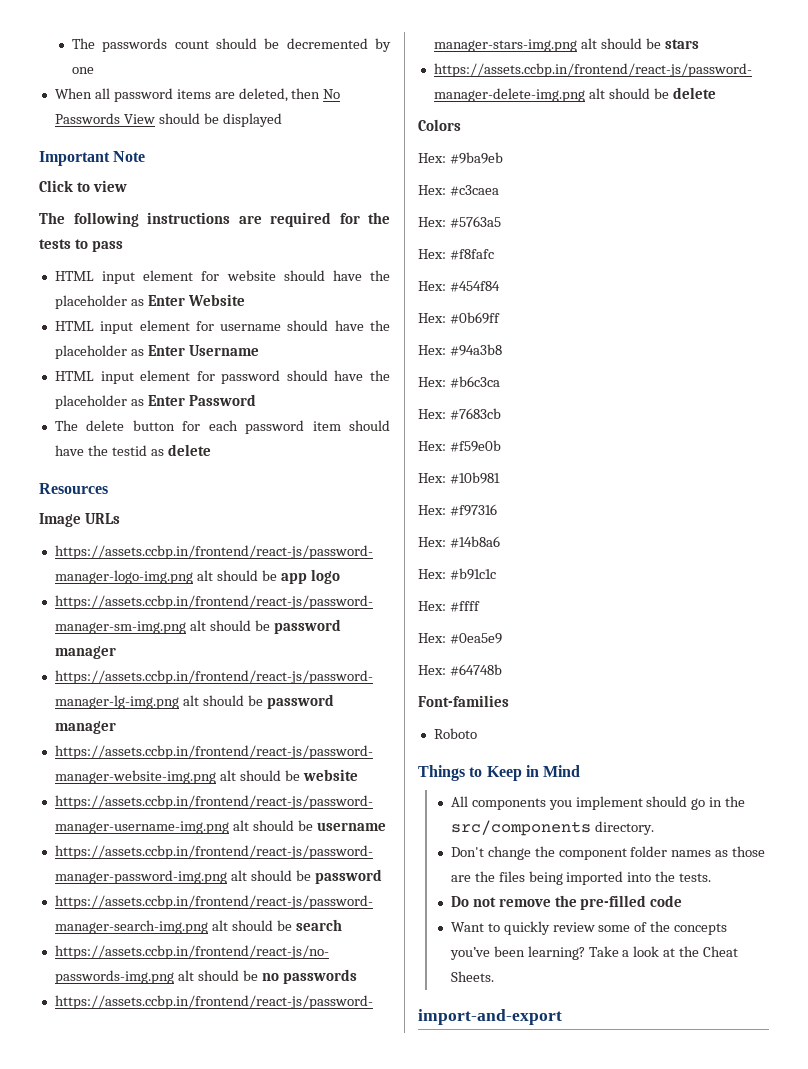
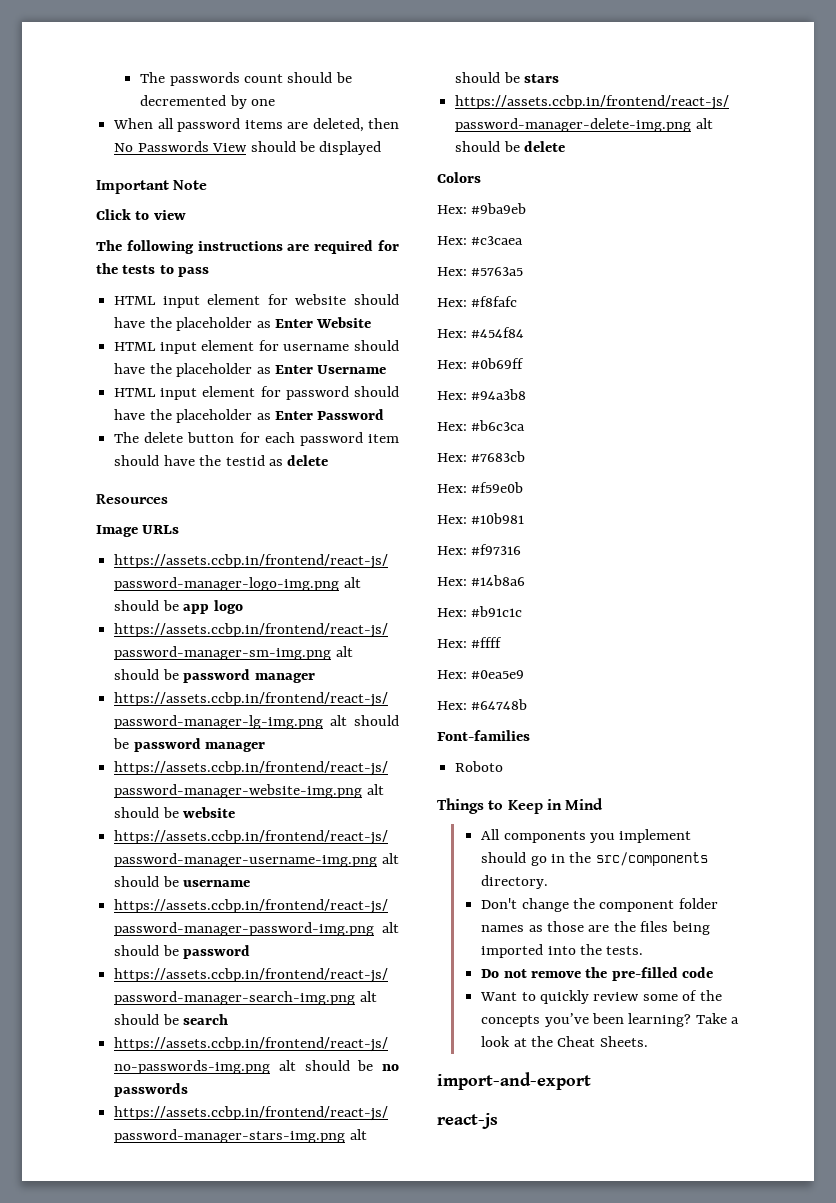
(562, 1017) none -> [437,1113,498,1129] // react-js

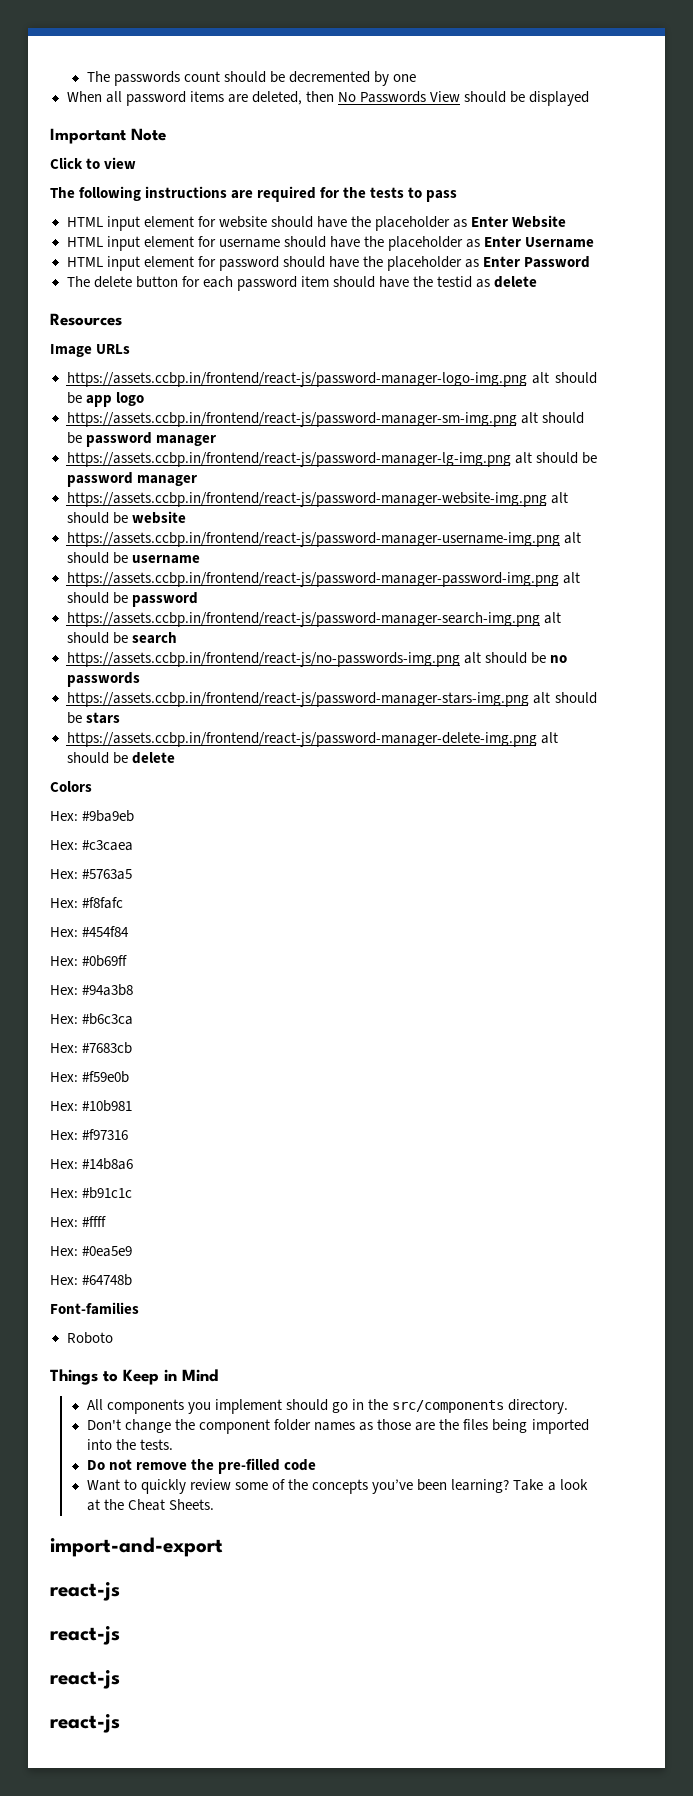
(498, 1121) none -> [50,1626,120,1645] [50,1670,120,1689] [50,1714,120,1733] // react-js // react-js // react-js

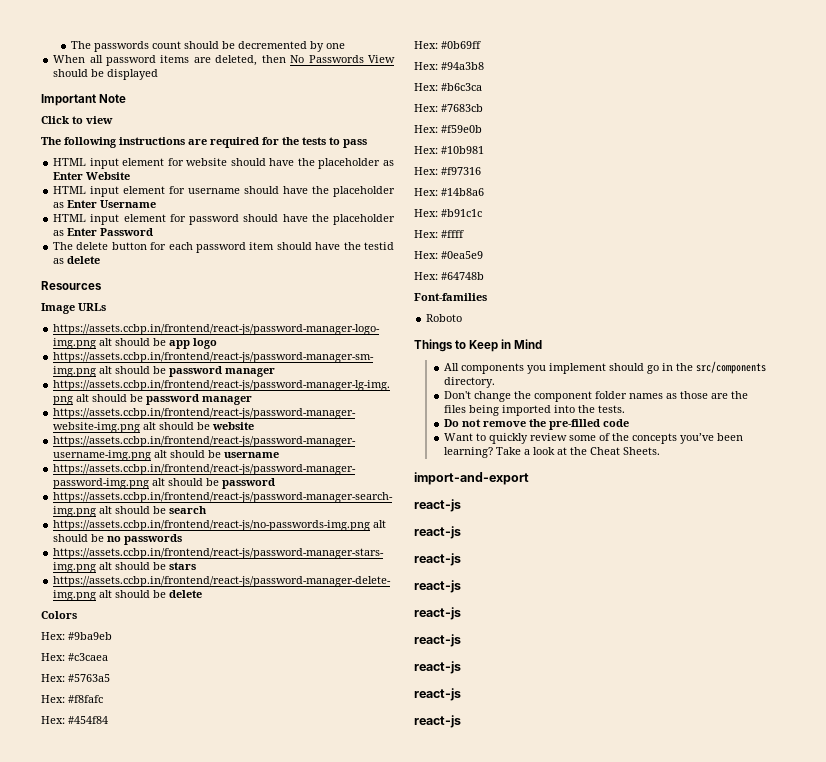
(120, 1723) none -> [414,607,461,620] [414,634,461,647] [414,661,461,674] [414,688,461,701] [414,715,461,728] // react-js // react-js // react-js // react-js // react-js

